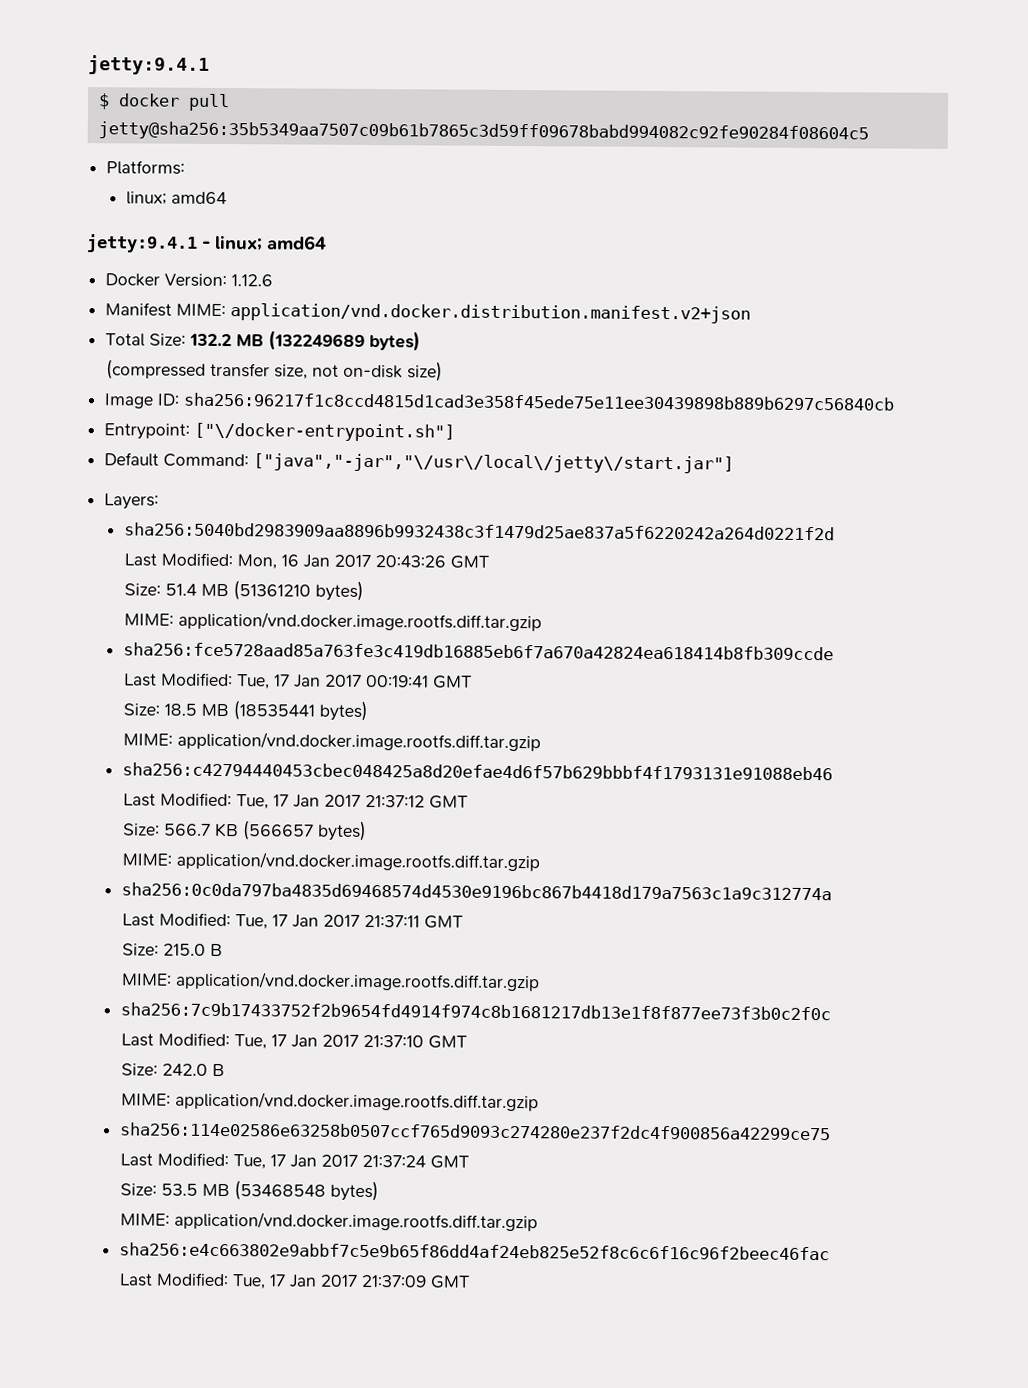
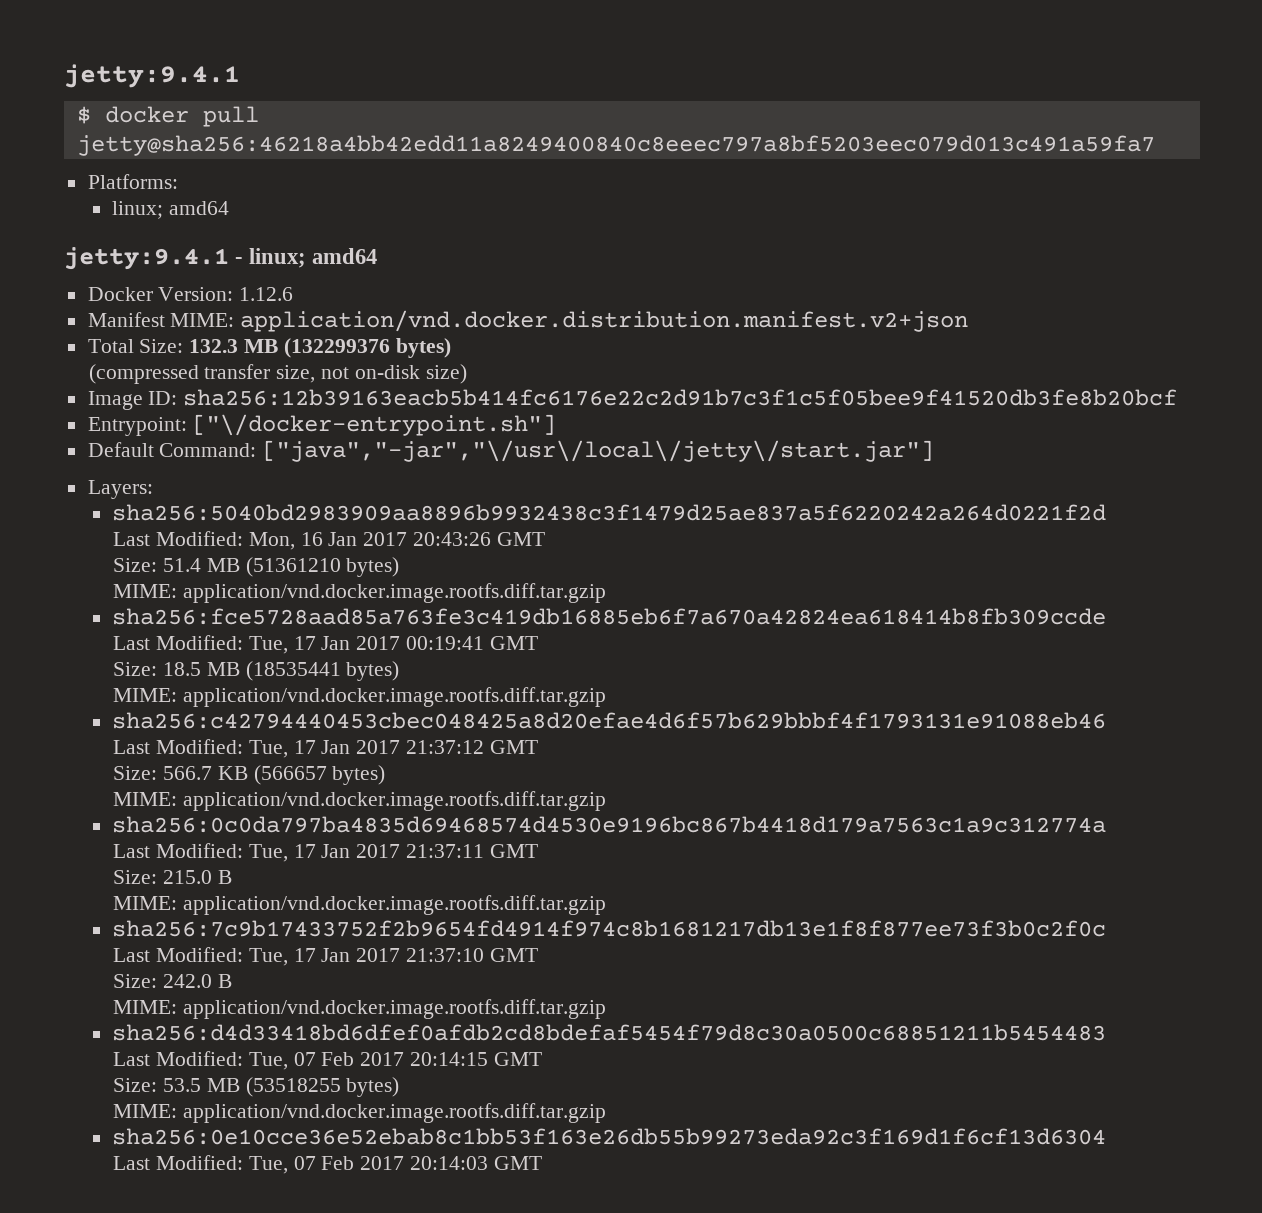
[97,121,869,144] jetty@sha256:35b5349aa7507c09b61b7865c3d59ff09678babd994082c92fe90284f08604c5 -> [76,135,1155,156] jetty@sha256:46218a4bb42edd11a8249400840c8eeec797a8bf5203eec079d013c491a59fa7
[189,330,366,351] 132.2 MB (132249689 -> [189,338,390,358] 132.3 MB (132299376
[183,392,896,411] sha256:96217f1c8ccd4815d1cad3e358f45ede75e11ee30439898b889b6297c56840cb -> [183,389,1178,406] sha256:12b39163eacb5b414fc6176e22c2d91b7c3f1c5f05bee9f41520db3fe8b20bcf
[119,1122,832,1141] [119,1152,426,1170] sha256:114e02586e63258b0507ccf765d9093c274280e237f2dc4f900856a42299ce75 // Last Modified: Tue, 17 Jan 2017 21:37:24 -> [112,1024,1107,1041] [113,1051,488,1070] sha256:d4d33418bd6dfef0afdb2cd8bdefaf5454f79d8c30a0500c68851211b5454483 // Last Modified: Tue, 07 Feb 2017 20:14:15
[233,1180,379,1202] [119,1211,538,1232] [119,1242,831,1261] [118,1272,427,1290] (53468548 bytes) // MIME: application/vnd.docker.image.rootfs.diff.tar.gzip // sha256:e4c663802e9abbf7c5e9b65f86dd4af24eb825e52f8c6c6f16c96f2beec46fac // Last Modified: Tue, 17 Jan 2017 21:37:09 -> [245,1077,400,1097] [113,1103,606,1123] [112,1128,1107,1145] [113,1155,488,1174] (53518255 bytes) // MIME: application/vnd.docker.image.rootfs.diff.tar.gzip // sha256:0e10cce36e52ebab8c1bb53f163e26db55b99273eda92c3f169d1f6cf13d6304 // Last Modified: Tue, 07 Feb 2017 20:14:03

